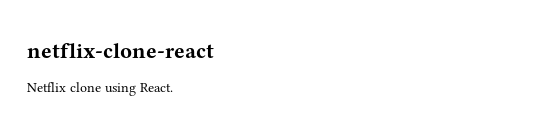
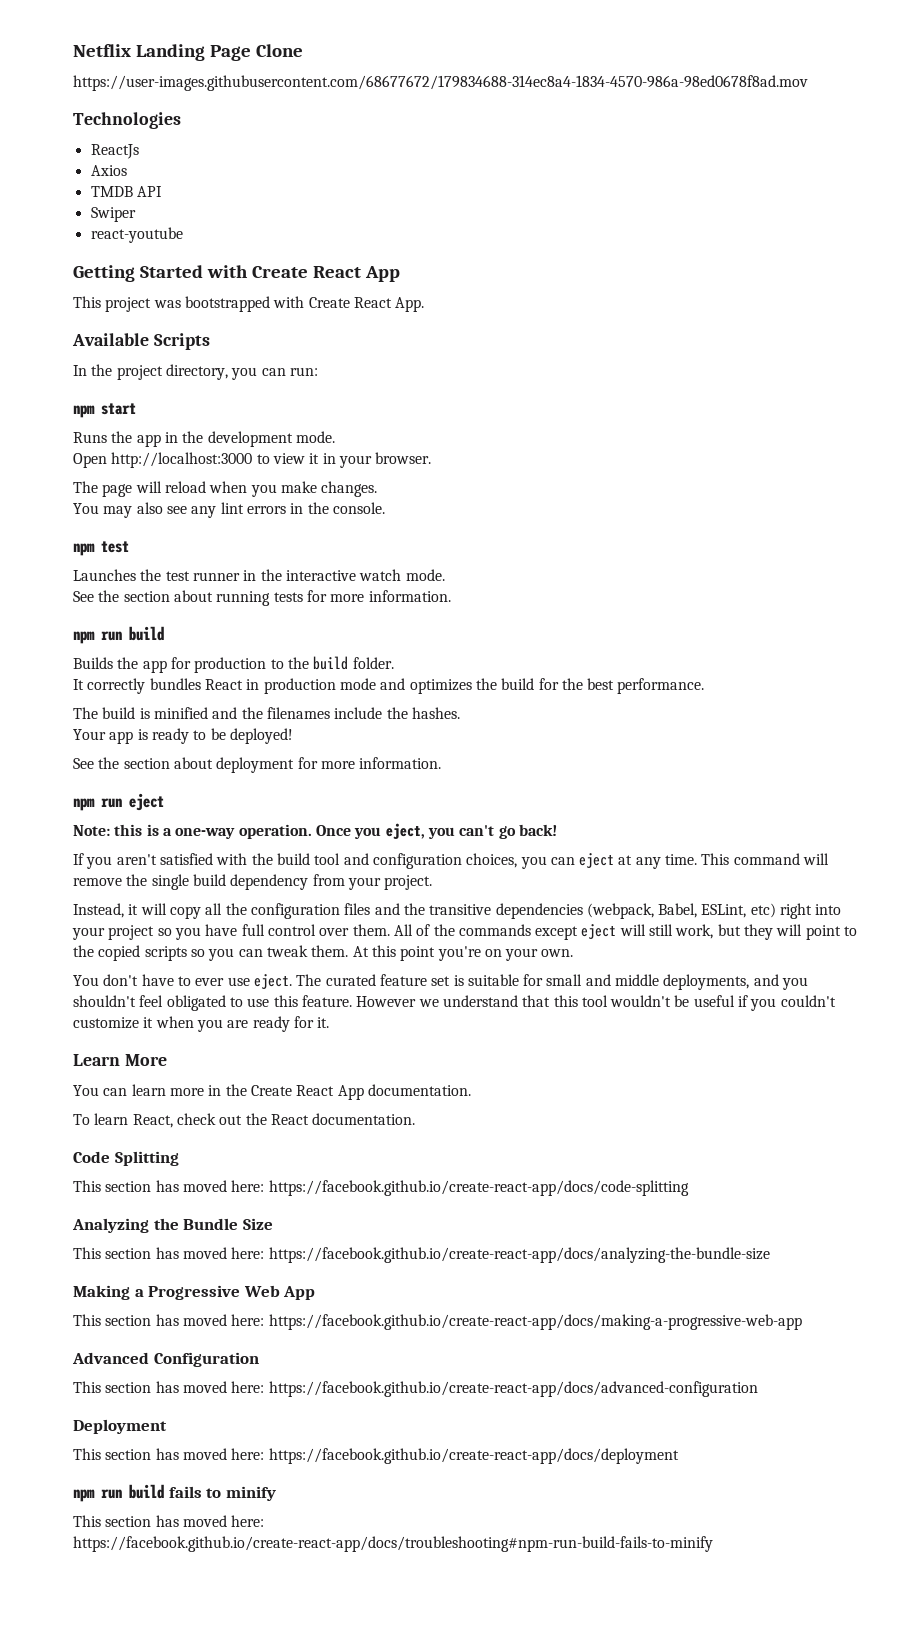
[27,43,214,58] [27,82,173,96] netflix-clone-react // Netflix clone using React. -> [73,44,303,61] [73,75,808,91] [73,112,181,129] [90,144,139,159] [90,165,127,176] [90,186,162,197] [90,207,136,222] [90,227,183,243] [73,265,400,282] [73,296,425,312] [72,333,210,350] [73,364,318,380] [73,403,136,418] [73,431,335,447] [73,452,432,468] [73,481,378,497] [73,502,385,518] [73,541,129,556] [73,569,445,581] [73,590,451,606] [73,626,164,644] [73,656,394,673] [73,678,705,694] [73,707,460,719] [73,728,293,744] [73,757,442,773] [73,793,164,811] [73,823,557,839] [73,853,830,869] [73,874,433,890] [73,903,842,919] [72,924,858,940] [73,945,574,961] [73,974,809,990] [73,995,836,1011] [73,1016,330,1032] [73,1054,167,1066] [73,1084,471,1100] [73,1113,416,1128] [73,1151,179,1166] [73,1180,689,1196] [72,1218,273,1233] [73,1247,770,1263] [73,1285,316,1300] [73,1314,802,1330] [72,1352,259,1367] [73,1381,758,1397] [73,1419,167,1434] [73,1448,679,1464] [73,1484,276,1502] [73,1515,265,1527] [73,1536,713,1552] Netflix Landing Page Clone // https://user-images.githubusercontent.com/68677672/179834688-314ec8a4-1834-4570-986a-98ed0678f8ad.mov // Technologies // ReactJs // Axios // TMDB API // Swiper // react-youtube // Getting Started with Create React App // This project was bootstrapped with Create React App. // Available Scripts // In the project directory, you can run: // npm start // Runs the app in the development mode. // Open http://localhost:3000 to view it in your browser. // The page will reload when you make changes. // You may also see any lint errors in the console. // npm test // Launches the test runner in the interactive watch mode. // See the section about running tests for more information. // npm run build // Builds the app for production to the build folder. // It correctly bundles React in production mode and optimizes the build for the best performance. // The build is minified and the filenames include the hashes. // Your app is ready to be deployed! // See the section about deployment for more information. // npm run eject // Note: this is a one-way operation. Once you eject, you can't go back! // If you aren't satisfied with the build tool and configuration choices, you can eject at any time. This command will remove the single build dependency from your project. // Instead, it will copy all the configuration files and the transitive dependencies (webpack, Babel, ESLint, etc) right into your project so you have full control over them. All of the commands except eject will still work, but they will point to the copied scripts so you can tweak them. At this point you're on your own. // You don't have to ever use eject. The curated feature set is suitable for small and middle deployments, and you shouldn't feel obligated to use this feature. However we understand that this tool wouldn't be useful if you couldn't customize it when you are ready for it. // Learn More // You can learn more in the Create React App documentation. // To learn React, check out the React documentation. // Code Splitting // This section has moved here: https://facebook.github.io/create-react-app/docs/code-splitting // Analyzing the Bundle Size // This section has moved here: https://facebook.github.io/create-react-app/docs/analyzing-the-bundle-size // Making a Progressive Web App // This section has moved here: https://facebook.github.io/create-react-app/docs/making-a-progressive-web-app // Advanced Configuration // This section has moved here: https://facebook.github.io/create-react-app/docs/advanced-configuration // Deployment // This section has moved here: https://facebook.github.io/create-react-app/docs/deployment // npm run build fails to minify // This section has moved here: https://facebook.github.io/create-react-app/docs/troubleshooting#npm-run-build-fails-to-minify

